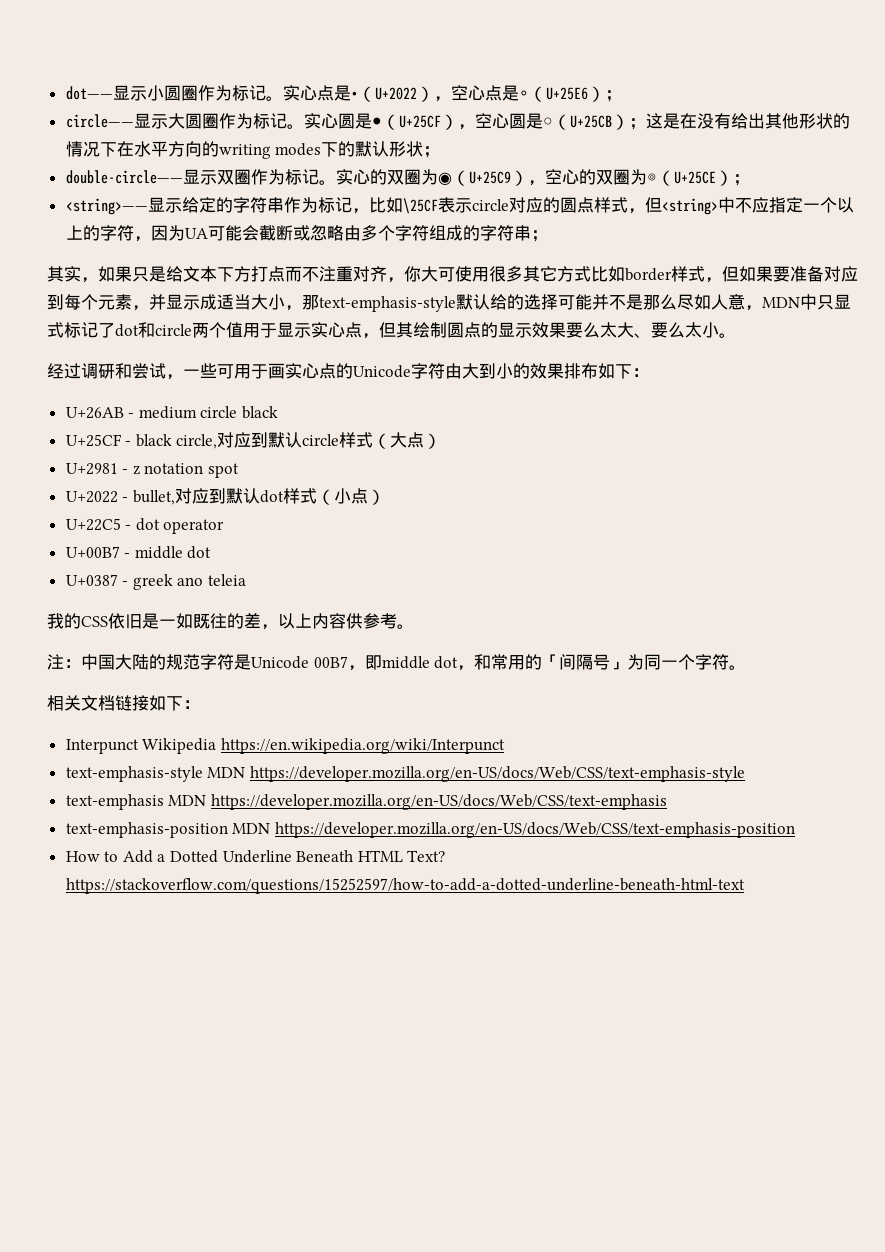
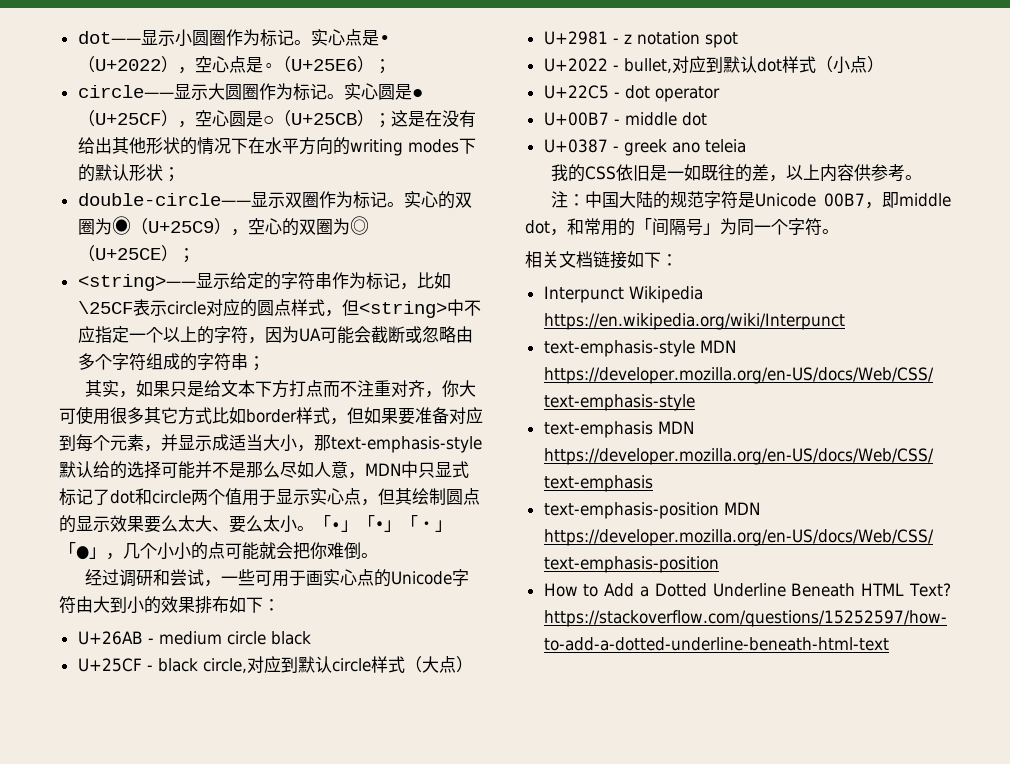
(736, 335) none -> [314,515,452,532] [59,542,378,560] 「∙」「•」「・」「●」，几个小小的点可能就会把你难倒。

